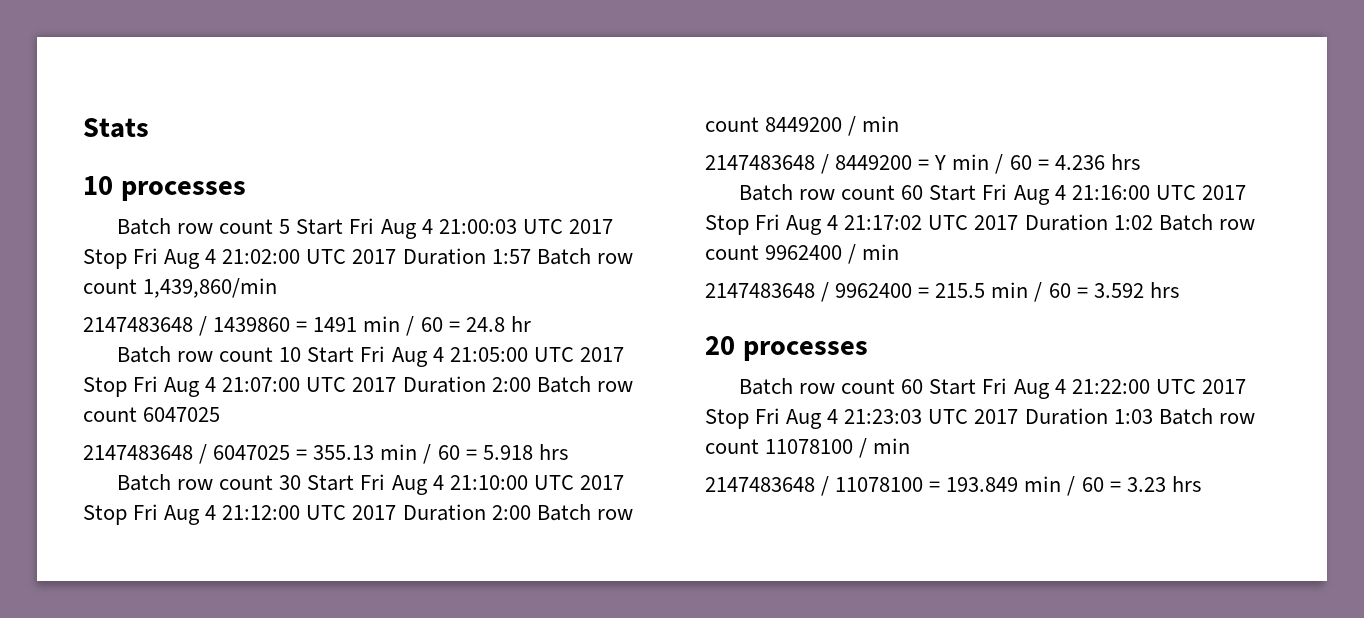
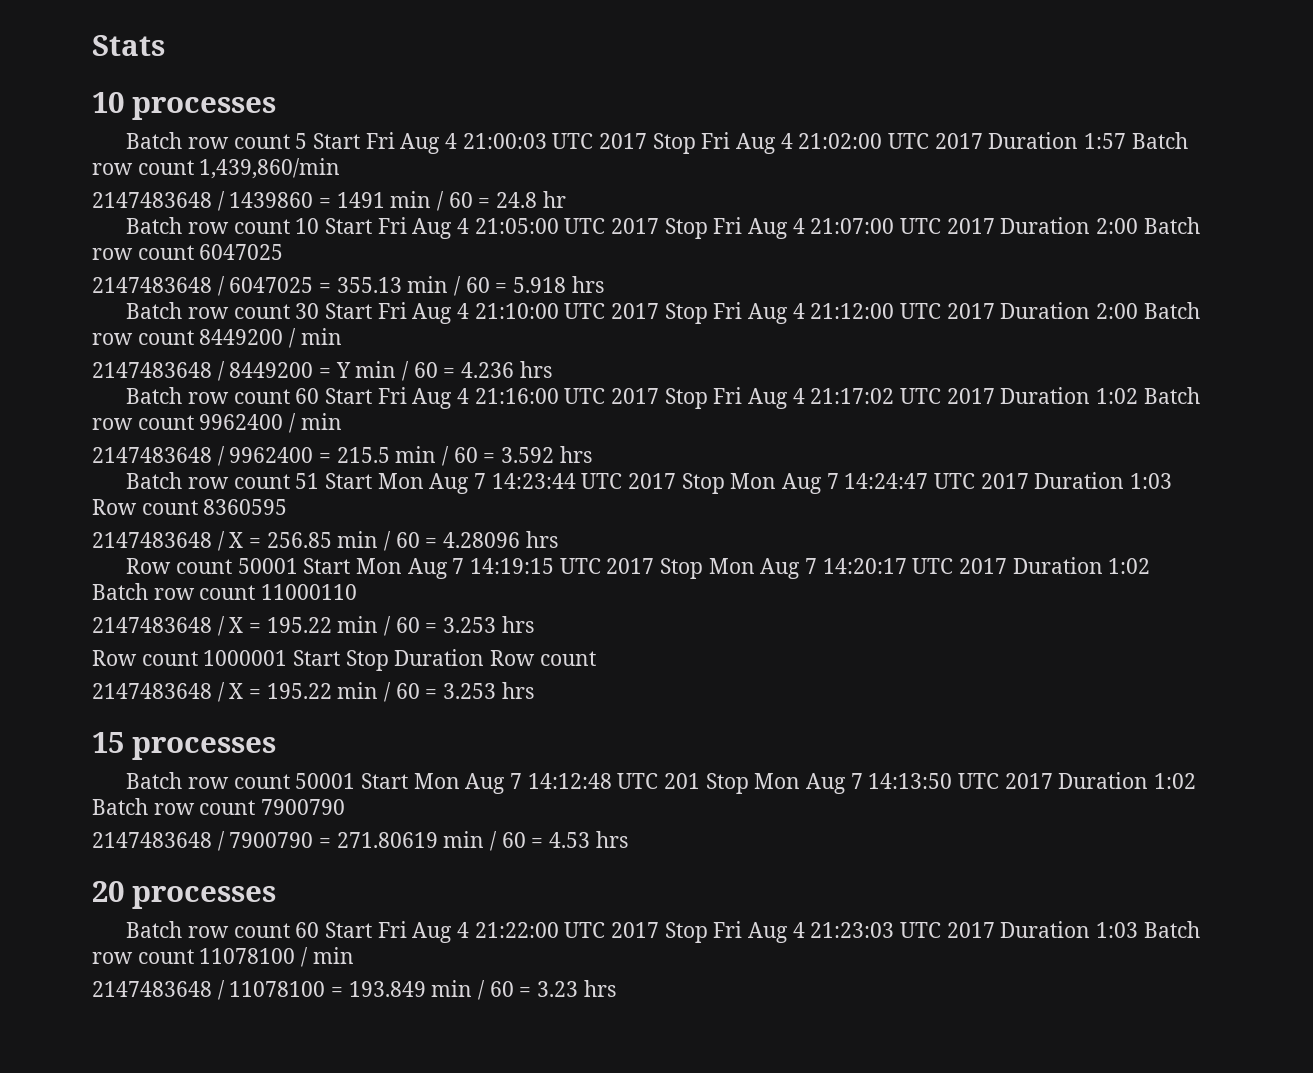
(1179, 290) none -> [126,472,1173,494] [92,499,288,515] [92,531,558,551] [126,557,1151,579] [92,583,358,600] [92,616,534,636] [92,649,596,671] [92,682,534,702] [92,732,276,760] [126,772,1197,794] [92,798,346,815] [92,831,628,851] // Batch row count 51 Start Mon Aug 7 14:23:44 UTC 2017 Stop Mon Aug 7 14:24:47 UTC 2017 Duration 1:03 Row count 8360595 // 2147483648 / X = 256.85 min / 60 = 4.28096 hrs // Row count 50001 Start Mon Aug 7 14:19:15 UTC 2017 Stop Mon Aug 7 14:20:17 UTC 2017 Duration 1:02 Batch row count 11000110 // 2147483648 / X = 195.22 min / 60 = 3.253 hrs // Row count 1000001 Start Stop Duration Row count // 2147483648 / X = 195.22 min / 60 = 3.253 hrs // 15 processes // Batch row count 50001 Start Mon Aug 7 14:12:48 UTC 201 Stop Mon Aug 7 14:13:50 UTC 2017 Duration 1:02 Batch row count 7900790 // 2147483648 / 7900790 = 271.80619 min / 60 = 4.53 hrs

